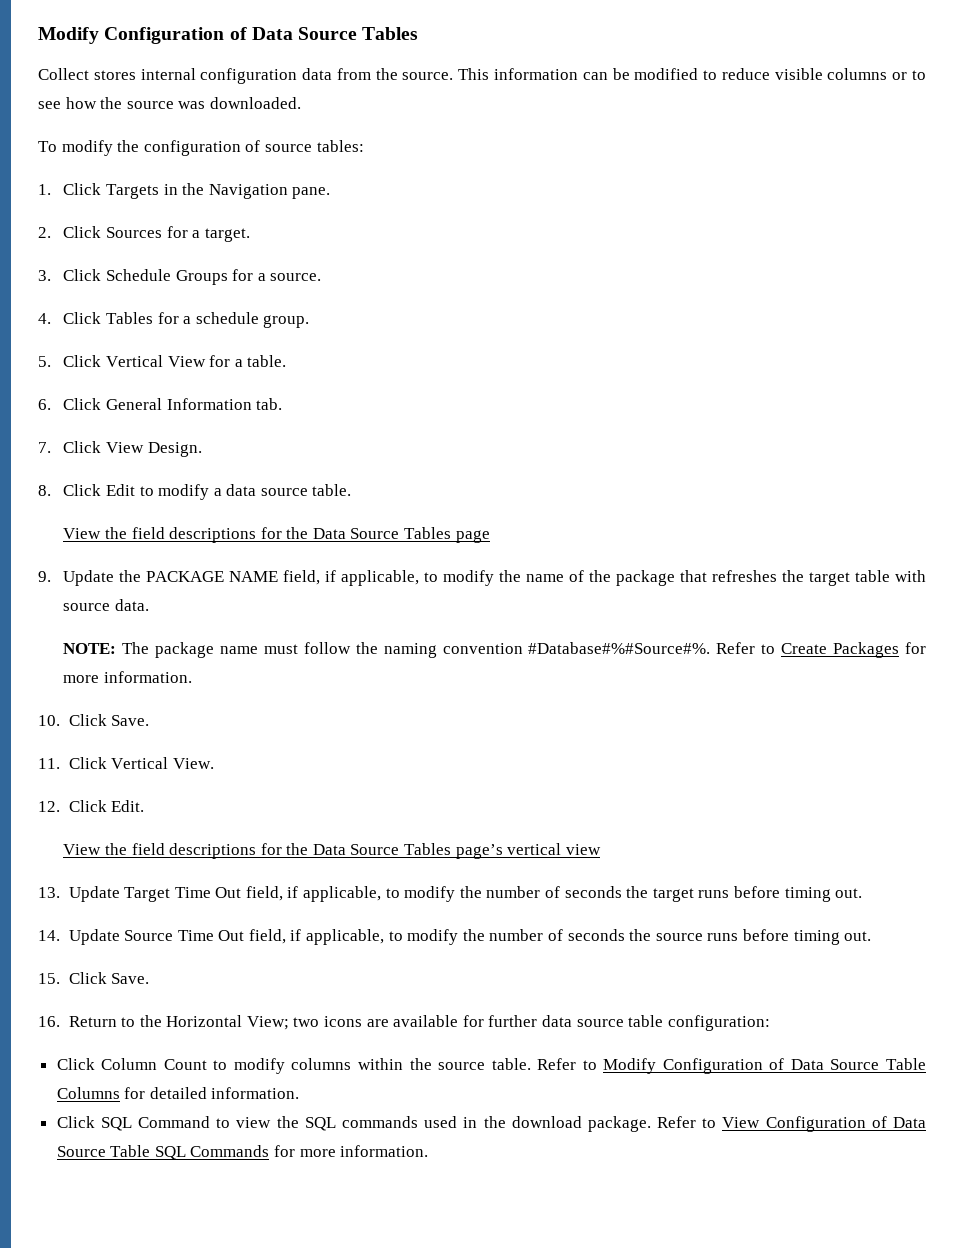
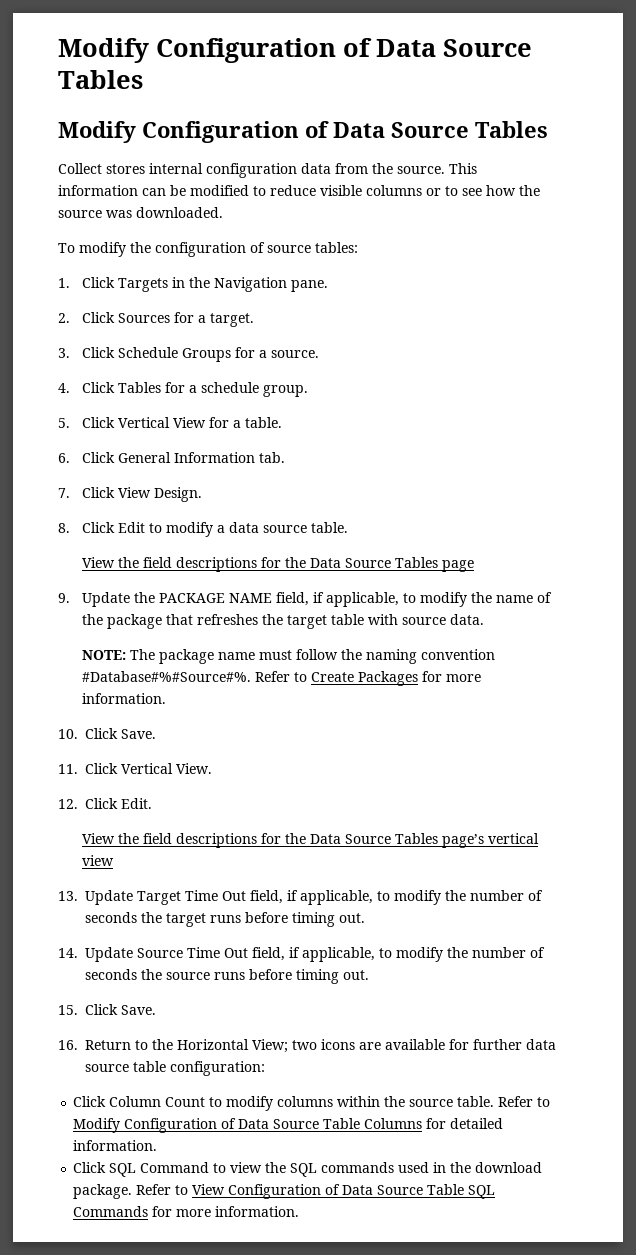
[38,27,419,44] Modify Configuration of Data Source Tables -> [58,38,532,63] [58,70,143,89] [58,121,548,143] Modify Configuration of Data Source Tables // Modify Configuration of Data Source Tables

